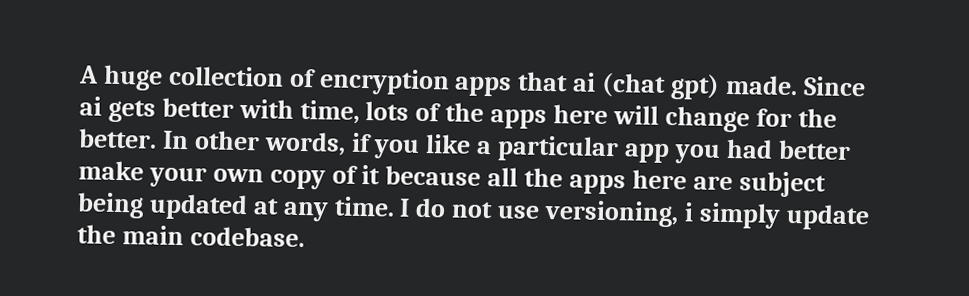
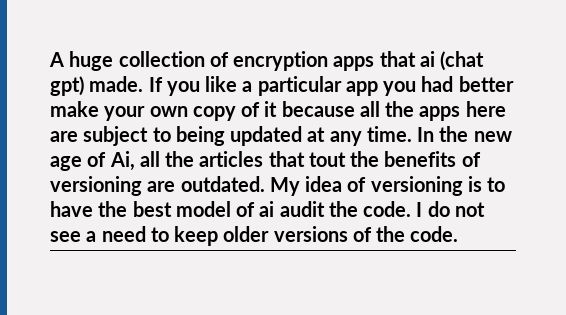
[802,76,866,97] [79,96,837,133] [78,128,372,156] Since ai gets better with time, lots of the apps here will change for the better. In other words, if -> [148,77,163,92] If
(826, 184) none -> [152,127,171,142] to
[399,197,870,231] [77,224,305,248] I do not use versioning, i simply update the main codebase. -> [417,126,512,142] [50,151,481,171] [50,176,506,196] [50,201,485,217] [50,226,459,246] In the new age of Ai, all the articles that tout the benefits of versioning are outdated. My idea of versioning is to have the best model of ai audit the code. I do not see a need to keep older versions of the code.

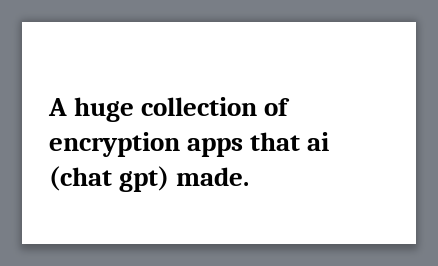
[148,76,514,96] [50,101,506,121] [50,126,512,146] [50,151,481,171] [50,176,506,196] [50,201,485,217] [50,226,459,246] If you like a particular app you had better make your own copy of it because all the apps here are subject to being updated at any time. In the new age of Ai, all the articles that tout the benefits of versioning are outdated. My idea of versioning is to have the best model of ai audit the code. I do not see a need to keep older versions of the code. -> (250, 176) none

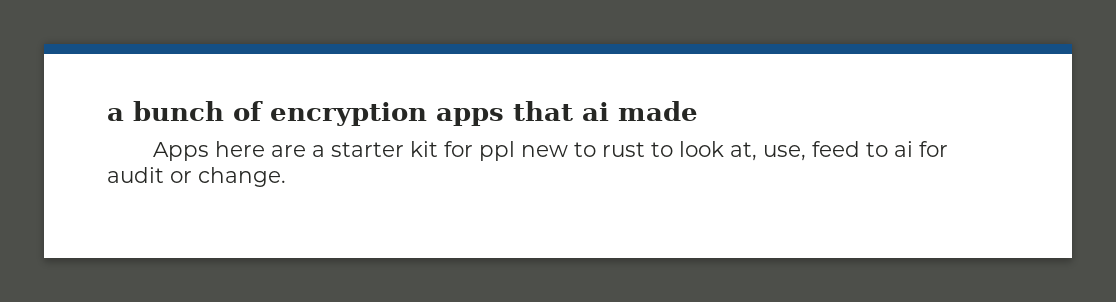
[48,97,258,122] A huge collection -> [107,101,224,121] a bunch
[49,166,250,192] (chat gpt) made. -> [618,101,698,121] [153,141,949,161] [107,167,286,187] made // Apps here are a starter kit for ppl new to rust to look at, use, feed to ai for audit or change.

